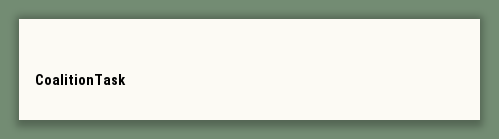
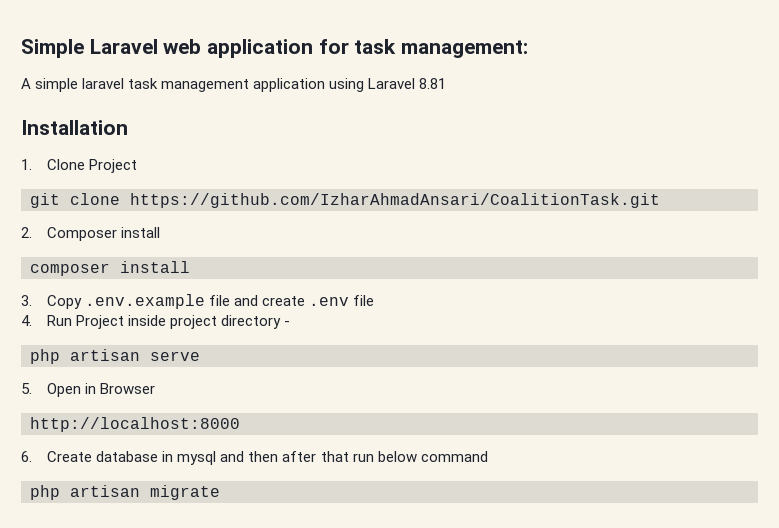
[35,74,126,85] CoalitionTask -> [21,39,529,58] [21,78,447,92] [21,120,128,135] [21,159,138,173] [30,193,660,208] [21,227,161,241] [30,261,190,276] [21,294,375,309] [21,315,291,329] [30,349,200,364] [21,383,156,397] [30,417,240,432] [21,451,488,465] [30,485,220,500] Simple Laravel web application for task management: // A simple laravel task management application using Laravel 8.81 // Installation // 1. Clone Project // git clone https://github.com/IzharAhmadAnsari/CoalitionTask.git // 2. Composer install // composer install // 3. Copy .env.example file and create .env file // 4. Run Project inside project directory - // php artisan serve // 5. Open in Browser // http://localhost:8000 // 6. Create database in mysql and then after that run below command // php artisan migrate

